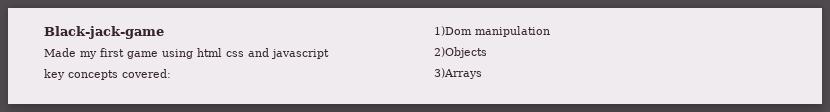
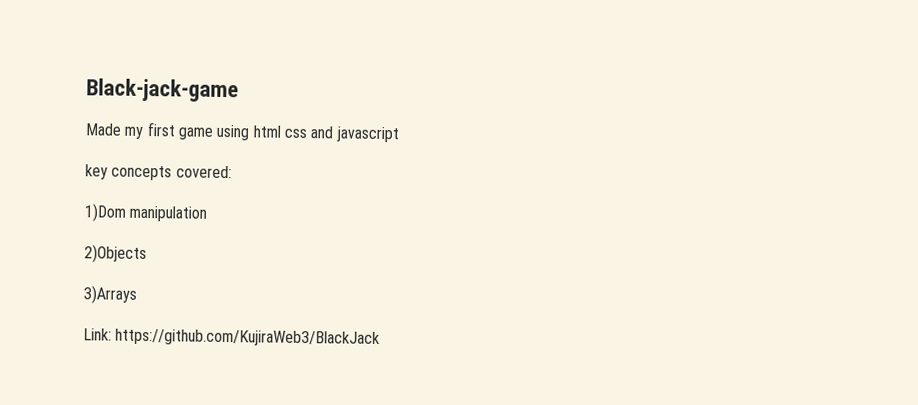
(482, 73) none -> [83,328,381,348] // Link: https://github.com/KujiraWeb3/BlackJack

